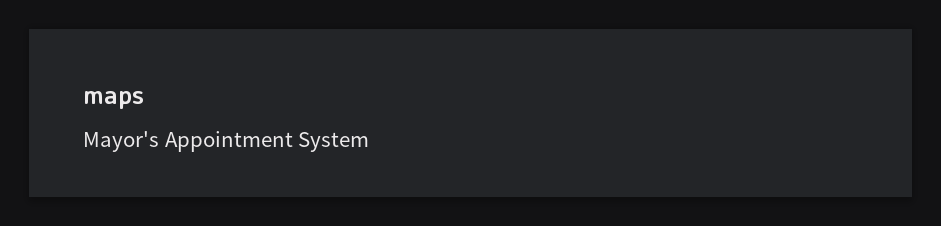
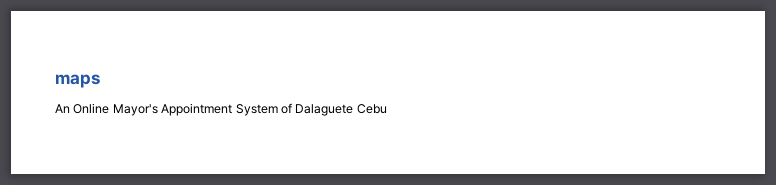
(144, 100) none -> [55,103,110,114] An Online
(370, 142) none -> [280,103,387,116] of Dalaguete Cebu

